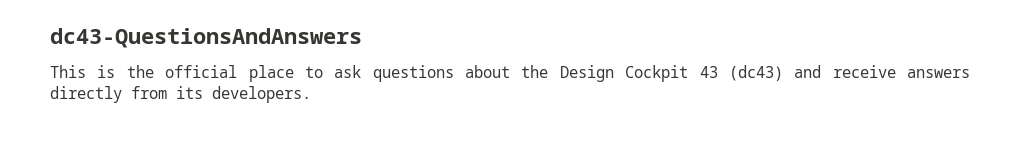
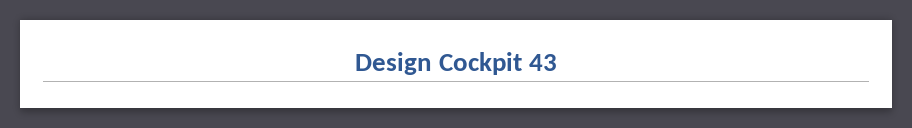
[50,28,362,48] [50,65,970,82] [50,86,311,103] dc43-QuestionsAndAnswers // This is the official place to ask questions about the Design Cockpit 43 (dc43) and receive answers directly from its developers. -> [355,52,557,75] Design Cockpit 43

